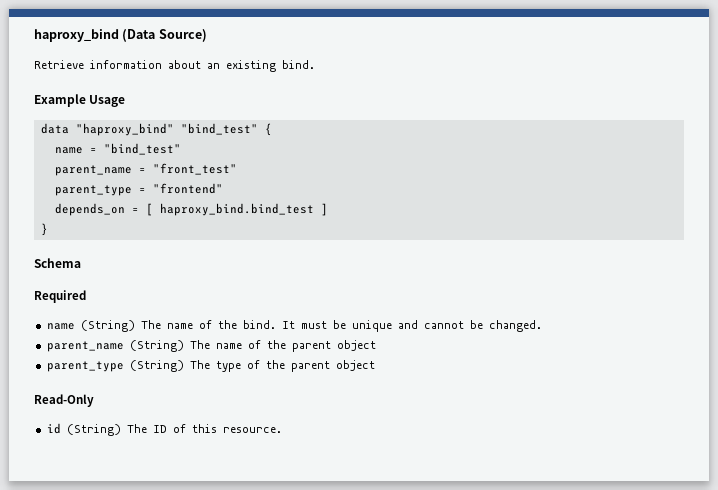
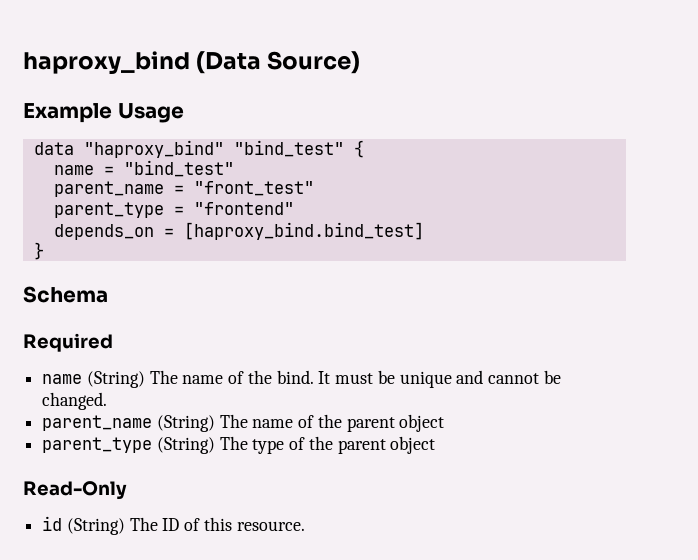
[34,60,315,72] // Retrieve information about an existing bind. -> (361, 62) none
[145,203,328,216] [ haproxy_bind.bind_test ] -> [183,222,424,240] [haproxy_bind.bind_test]

